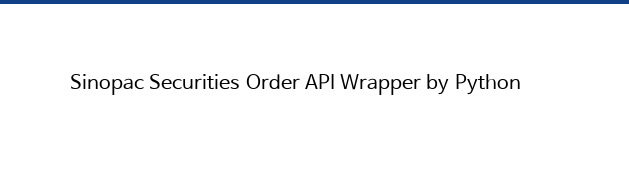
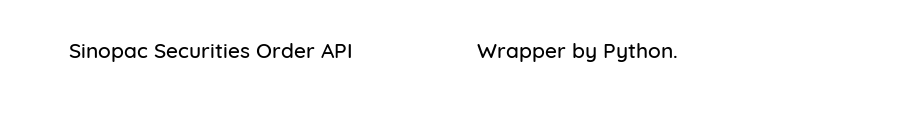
[454,74,521,95] Python -> [603,43,678,62] Python.

